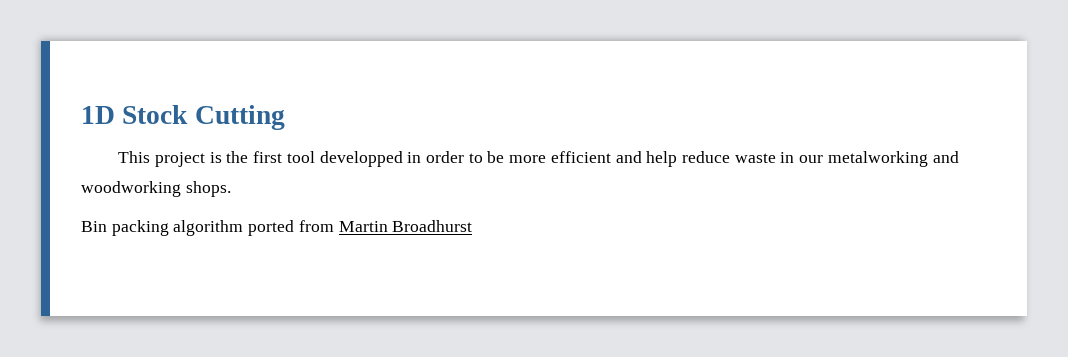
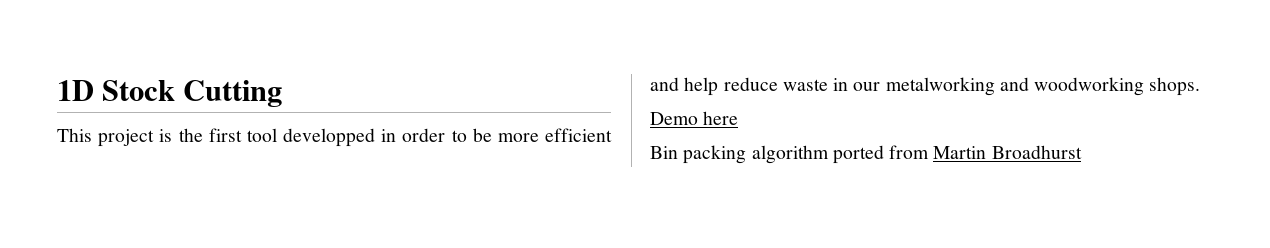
(231, 189) none -> [650,111,739,125] // Demo here

